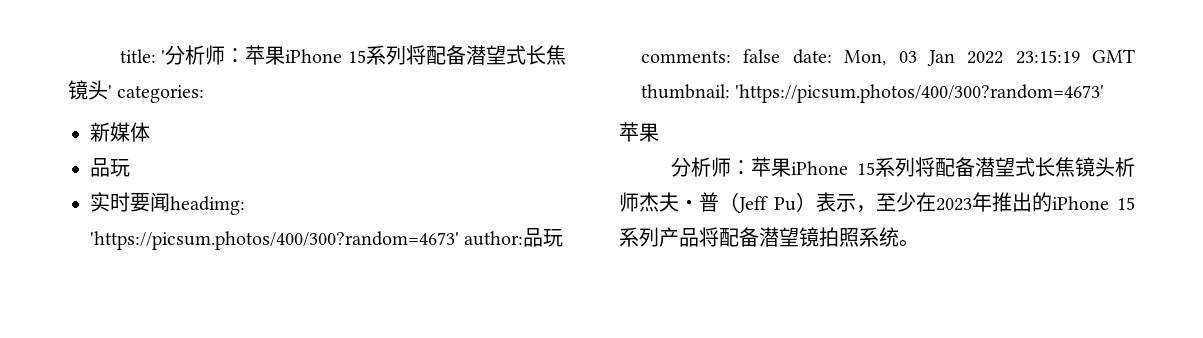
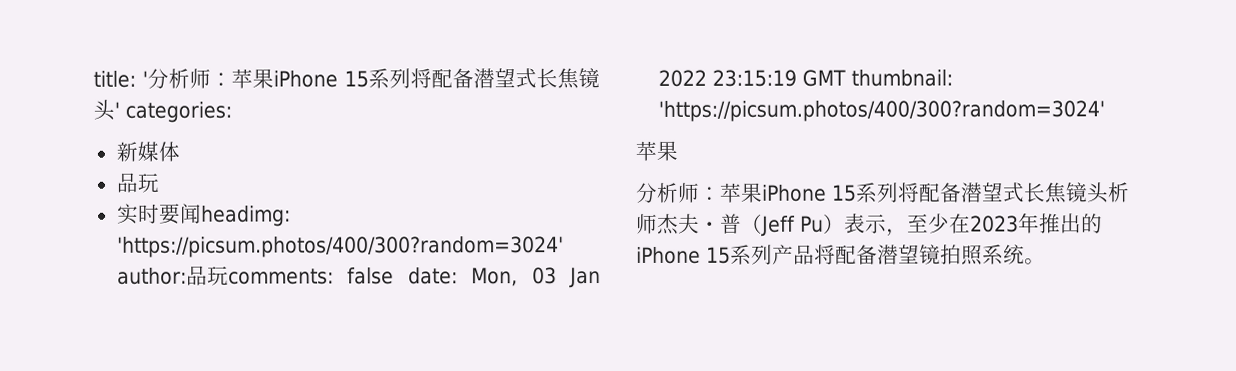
[90,231,459,250] 'https://picsum.photos/400/300?random=4673' -> [116,236,564,258] 'https://picsum.photos/400/300?random=3024'
[735,84,1105,103] 'https://picsum.photos/400/300?random=4673' -> [657,100,1105,122] 'https://picsum.photos/400/300?random=3024'

